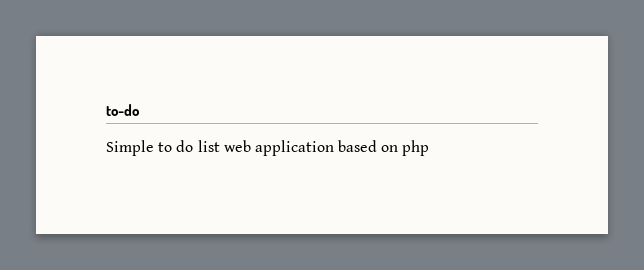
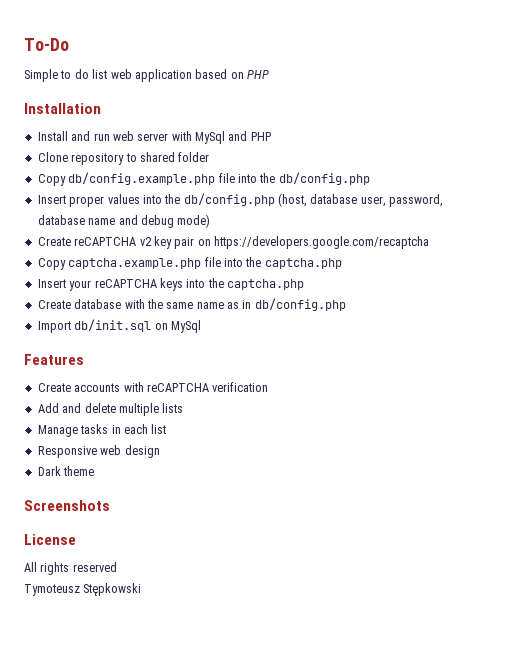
[106,104,139,116] to-do -> [24,38,69,51] To-Do
[402,140,430,156] php -> [247,70,269,79] [24,103,101,114] [37,131,271,144] [37,152,210,165] [37,172,370,186] [37,193,444,207] [37,214,211,228] [37,236,429,249] [37,257,342,270] [37,278,304,291] [37,298,346,311] [37,319,201,333] [24,354,84,365] [37,382,269,392] [37,403,184,416] [37,424,167,437] [37,445,160,458] [37,466,95,476] [24,500,110,511] [24,534,76,545] [24,562,117,575] [24,583,142,596] PHP // Installation // Install and run web server with MySql and PHP // Clone repository to shared folder // Copy db/config.example.php file into the db/config.php // Insert proper values into the db/config.php (host, database user, password, database name and debug mode) // Create reCAPTCHA v2 key pair on https://developers.google.com/recaptcha // Copy captcha.example.php file into the captcha.php // Insert your reCAPTCHA keys into the captcha.php // Create database with the same name as in db/config.php // Import db/init.sql on MySql // Features // Create accounts with reCAPTCHA verification // Add and delete multiple lists // Manage tasks in each list // Responsive web design // Dark theme // Screenshots // License // All rights reserved // Tymoteusz Stępkowski

